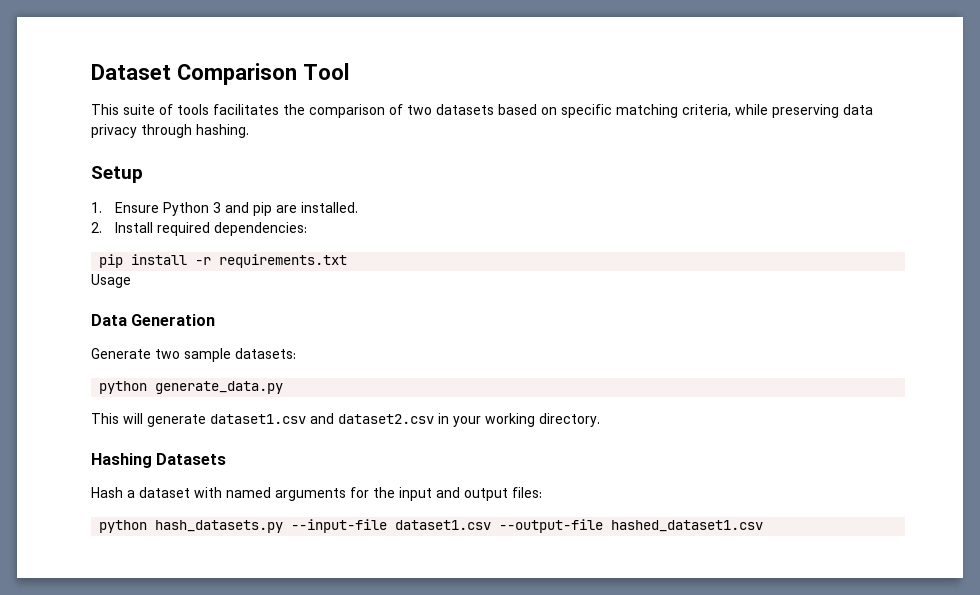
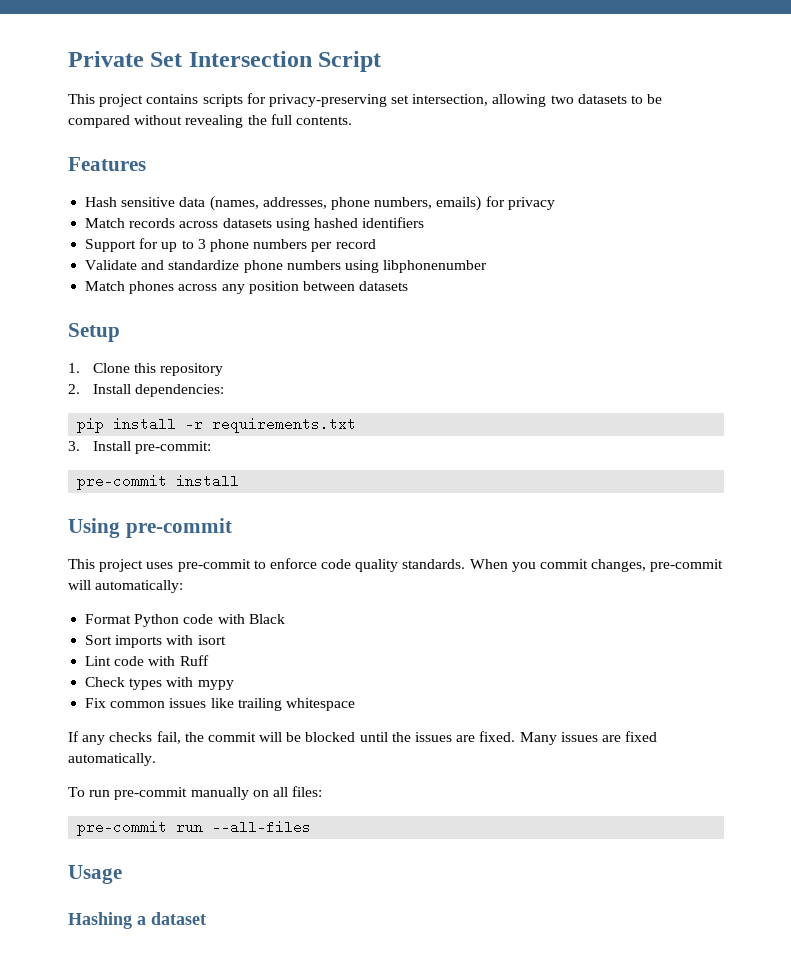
[91,63,349,85] [91,104,873,118] [91,124,249,138] [91,166,143,183] [91,202,358,216] Dataset Comparison Tool // This suite of tools facilitates the comparison of two datasets based on specific matching criteria, while preserving data privacy through hashing. // Setup // 1. Ensure Python 3 and pip are installed. -> [68,51,382,72] [68,93,663,107] [68,114,352,128] [68,157,146,171] [85,196,555,211] [85,217,425,231] [85,238,376,252] [85,260,488,273] [85,281,409,294] [68,323,120,342] [68,363,223,376] Private Set Intersection Script // This project contains scripts for privacy-preserving set intersection, allowing two datasets to be compared without revealing the full contents. // Features // Hash sensitive data (names, addresses, phone numbers, emails) for privacy // Match records across datasets using hashed identifiers // Support for up to 3 phone numbers per record // Validate and standardize phone numbers using libphonenumber // Match phones across any position between datasets // Setup // 1. Clone this repository
[156,222,210,236] required -> (131, 389) none
[91,274,131,288] [91,314,216,326] [91,348,296,362] [99,381,284,394] [91,413,600,427] [91,453,227,468] [91,487,542,501] [99,519,764,533] Usage // Data Generation // Generate two sample datasets: // python generate_data.py // This will generate dataset1.csv and dataset2.csv in your working directory. // Hashing Datasets // Hash a dataset with named arguments for the input and output files: // python hash_datasets.py --input-file dataset1.csv --output-file hashed_dataset1.csv -> [68,441,211,454] [77,474,240,490] [68,518,232,538] [68,558,724,572] [68,580,184,593] [85,614,285,627] [85,635,226,648] [85,655,209,666] [85,677,234,690] [85,698,355,711] [68,731,658,745] [68,753,156,766] [68,786,323,800] [77,820,312,836] [68,865,122,884] [68,912,206,929] 3. Install pre-commit: // pre-commit install // Using pre-commit // This project uses pre-commit to enforce code quality standards. When you commit changes, pre-commit will automatically: // Format Python code with Black // Sort imports with isort // Lint code with Ruff // Check types with mypy // Fix common issues like trailing whitespace // If any checks fail, the commit will be blocked until the issues are fixed. Many issues are fixed automatically. // To run pre-commit manually on all files: // pre-commit run --all-files // Usage // Hashing a dataset

